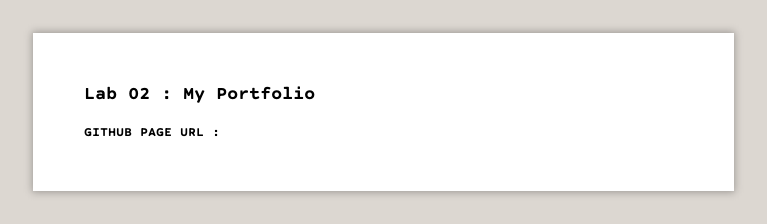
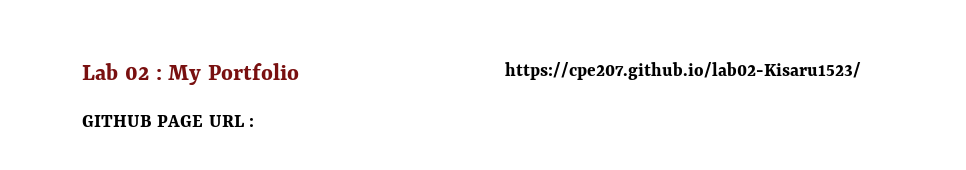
(220, 133) none -> [505,62,861,80] https://cpe207.github.io/lab02-Kisaru1523/

